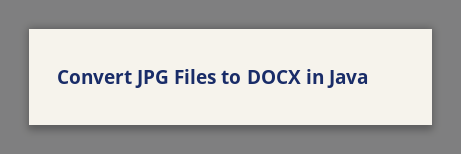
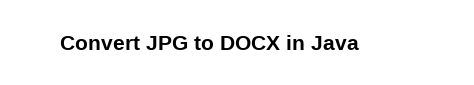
[174,69,217,84] Files -> (188, 43) none

